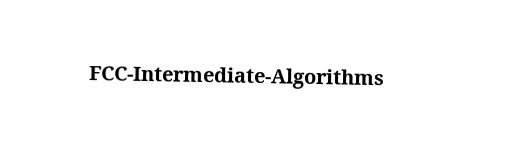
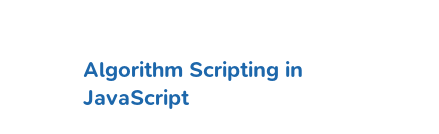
[88,65,385,91] FCC-Intermediate-Algorithms -> [83,61,303,81] [83,89,190,109] Algorithm Scripting in JavaScript

